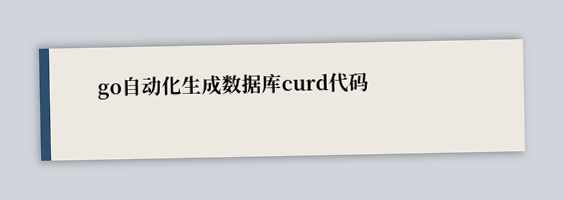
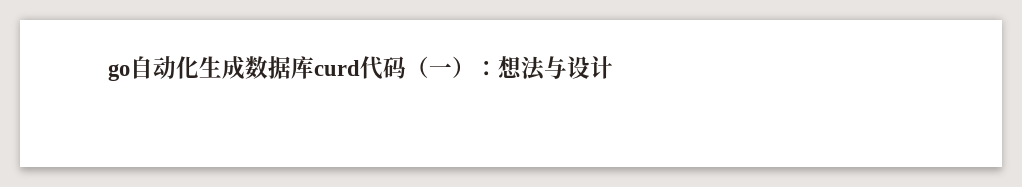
(369, 82) none -> [406,56,613,81] （一）：想法与设计

